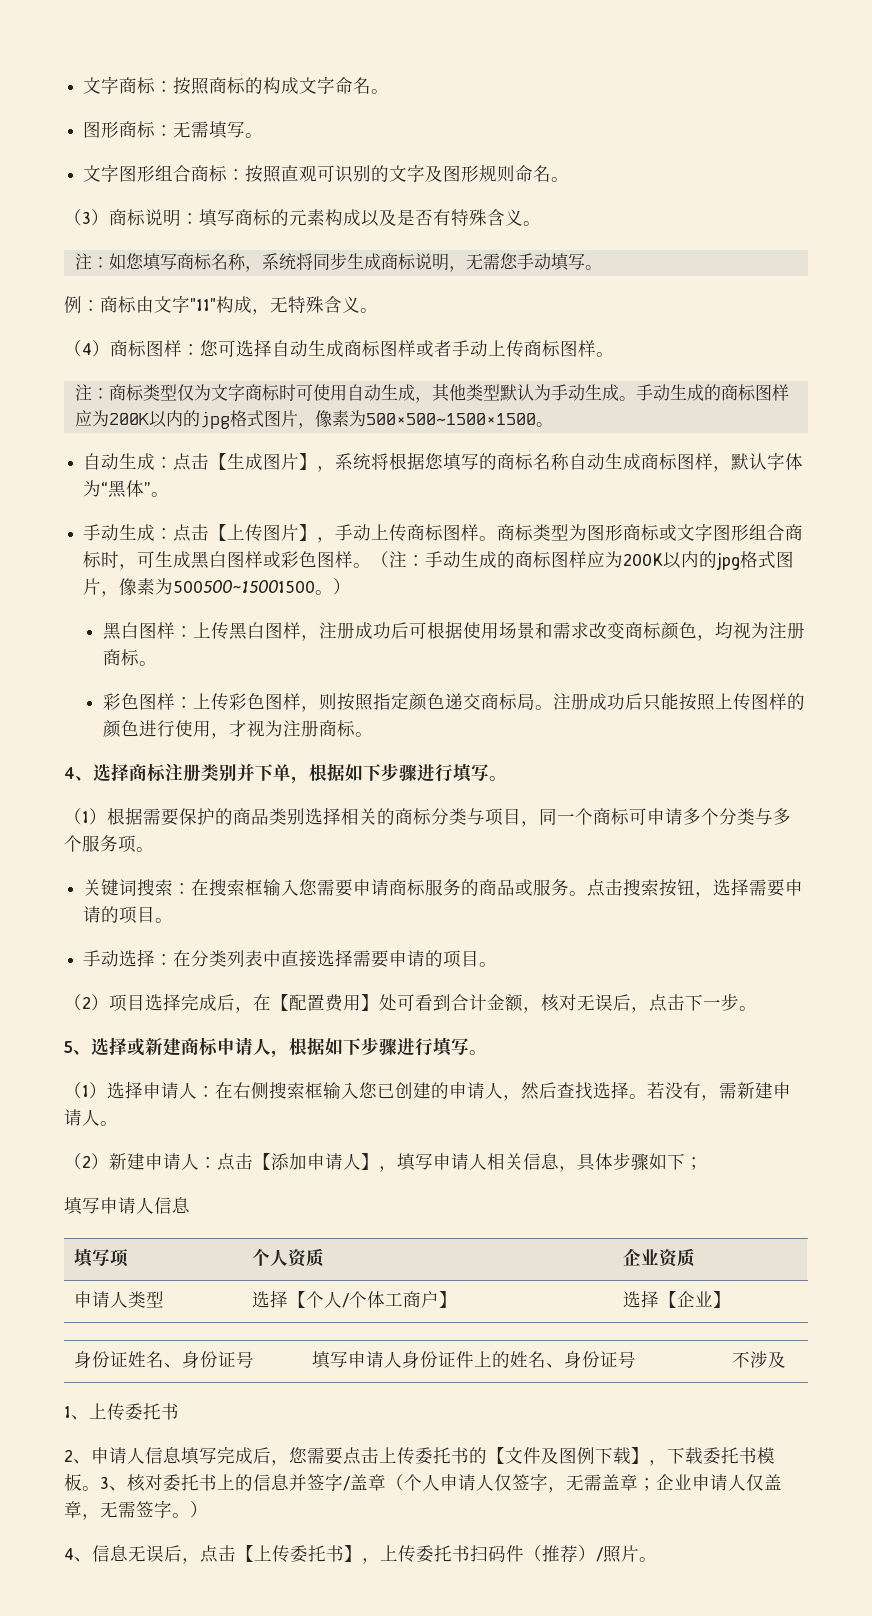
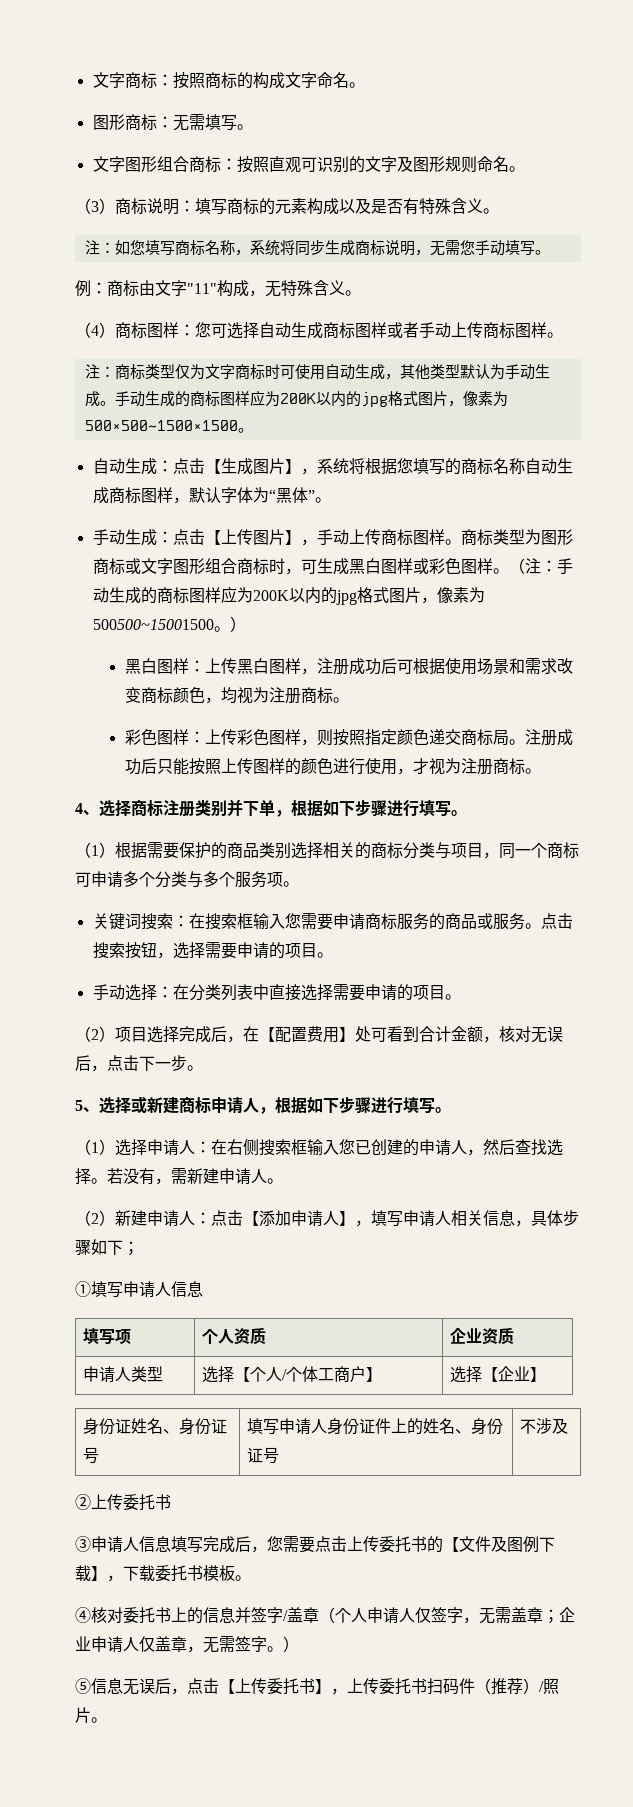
(703, 1163) none -> [75,1281,91,1297] ①
[64,1406,89,1420] 1、 -> [75,1494,91,1510] ②
[64,1449,91,1464] 2、 -> [75,1536,91,1552] ③
[100,1476,127,1491] 3、 -> [75,1607,91,1623] // ④
[64,1548,92,1562] 4、 -> [75,1678,91,1694] ⑤

